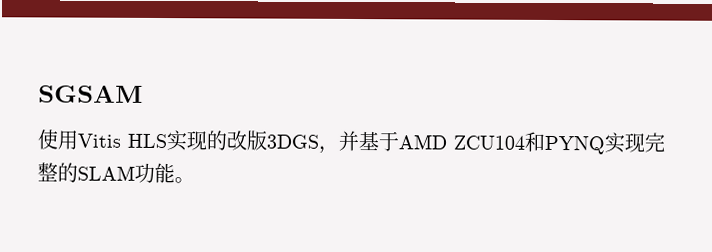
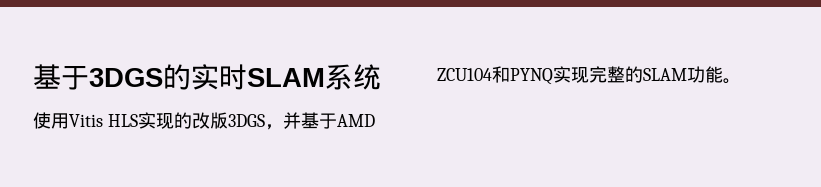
[38,85,143,103] SGSAM -> [33,64,381,90] 基于3DGS的实时SLAM系统

